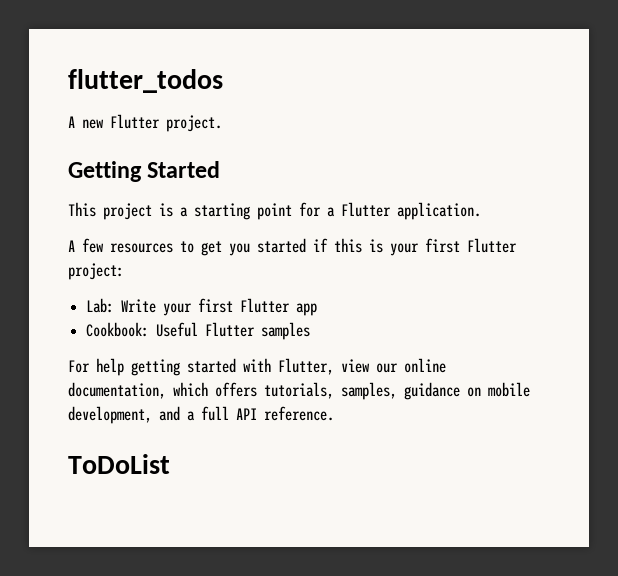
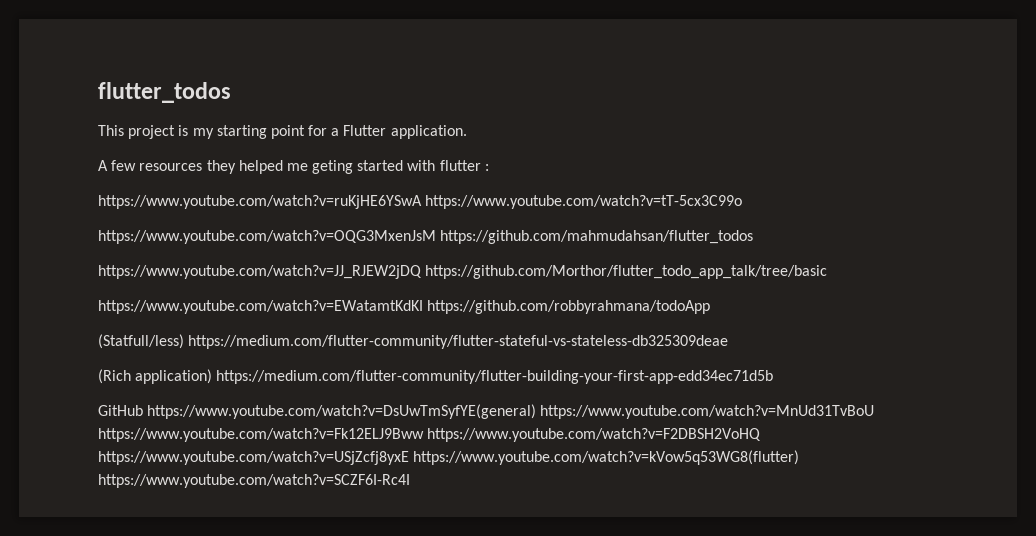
[68,114,222,132] [68,161,221,182] // A new Flutter project. // Getting Started -> (231, 92) none
[180,207,188,217] a -> [192,128,214,139] my
[180,238,517,256] [68,263,124,280] [86,298,318,316] [86,322,311,340] [68,358,446,376] [68,382,530,400] [68,406,334,424] [68,454,170,474] to get you started if this is your first Flutter project: // Lab: Write your first Flutter app // Cookbook: Useful Flutter samples // For help getting started with Flutter, view our online documentation, which offers tutorials, samples, guidance on mobile development, and a full API reference. // ToDoList -> [206,160,489,174] [98,195,743,209] [98,230,754,244] [98,265,828,279] [98,300,711,314] [98,334,729,349] [98,369,774,384] [98,404,875,419] [98,428,762,442] [98,450,800,465] [98,474,410,488] they helped me geting started with flutter : // https://www.youtube.com/watch?v=ruKjHE6YSwA https://www.youtube.com/watch?v=tT-5cx3C99o // https://www.youtube.com/watch?v=OQG3MxenJsM https://github.com/mahmudahsan/flutter_todos // https://www.youtube.com/watch?v=JJ_RJEW2jDQ https://github.com/Morthor/flutter_todo_app_talk/tree/basic // https://www.youtube.com/watch?v=EWatamtKdKI https://github.com/robbyrahmana/todoApp // (Statfull/less) https://medium.com/flutter-community/flutter-stateful-vs-stateless-db325309deae // (Rich application) https://medium.com/flutter-community/flutter-building-your-first-app-edd34ec71d5b // GitHub https://www.youtube.com/watch?v=DsUwTmSyfYE(general) https://www.youtube.com/watch?v=MnUd31TvBoU https://www.youtube.com/watch?v=Fk12ELJ9Bww https://www.youtube.com/watch?v=F2DBSH2VoHQ https://www.youtube.com/watch?v=USjZcfj8yxE https://www.youtube.com/watch?v=kVow5q53WG8(flutter) https://www.youtube.com/watch?v=SCZF6I-Rc4I

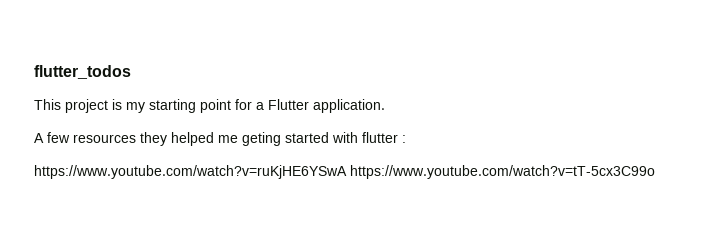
[98,230,754,244] [98,265,828,279] [98,300,711,314] [98,334,729,349] [98,369,774,384] [98,404,875,419] [98,428,762,442] [98,450,800,465] [98,474,410,488] // https://www.youtube.com/watch?v=OQG3MxenJsM https://github.com/mahmudahsan/flutter_todos // https://www.youtube.com/watch?v=JJ_RJEW2jDQ https://github.com/Morthor/flutter_todo_app_talk/tree/basic // https://www.youtube.com/watch?v=EWatamtKdKI https://github.com/robbyrahmana/todoApp // (Statfull/less) https://medium.com/flutter-community/flutter-stateful-vs-stateless-db325309deae // (Rich application) https://medium.com/flutter-community/flutter-building-your-first-app-edd34ec71d5b // GitHub https://www.youtube.com/watch?v=DsUwTmSyfYE(general) https://www.youtube.com/watch?v=MnUd31TvBoU https://www.youtube.com/watch?v=Fk12ELJ9Bww https://www.youtube.com/watch?v=F2DBSH2VoHQ https://www.youtube.com/watch?v=USjZcfj8yxE https://www.youtube.com/watch?v=kVow5q53WG8(flutter) https://www.youtube.com/watch?v=SCZF6I-Rc4I -> (655, 172) none

